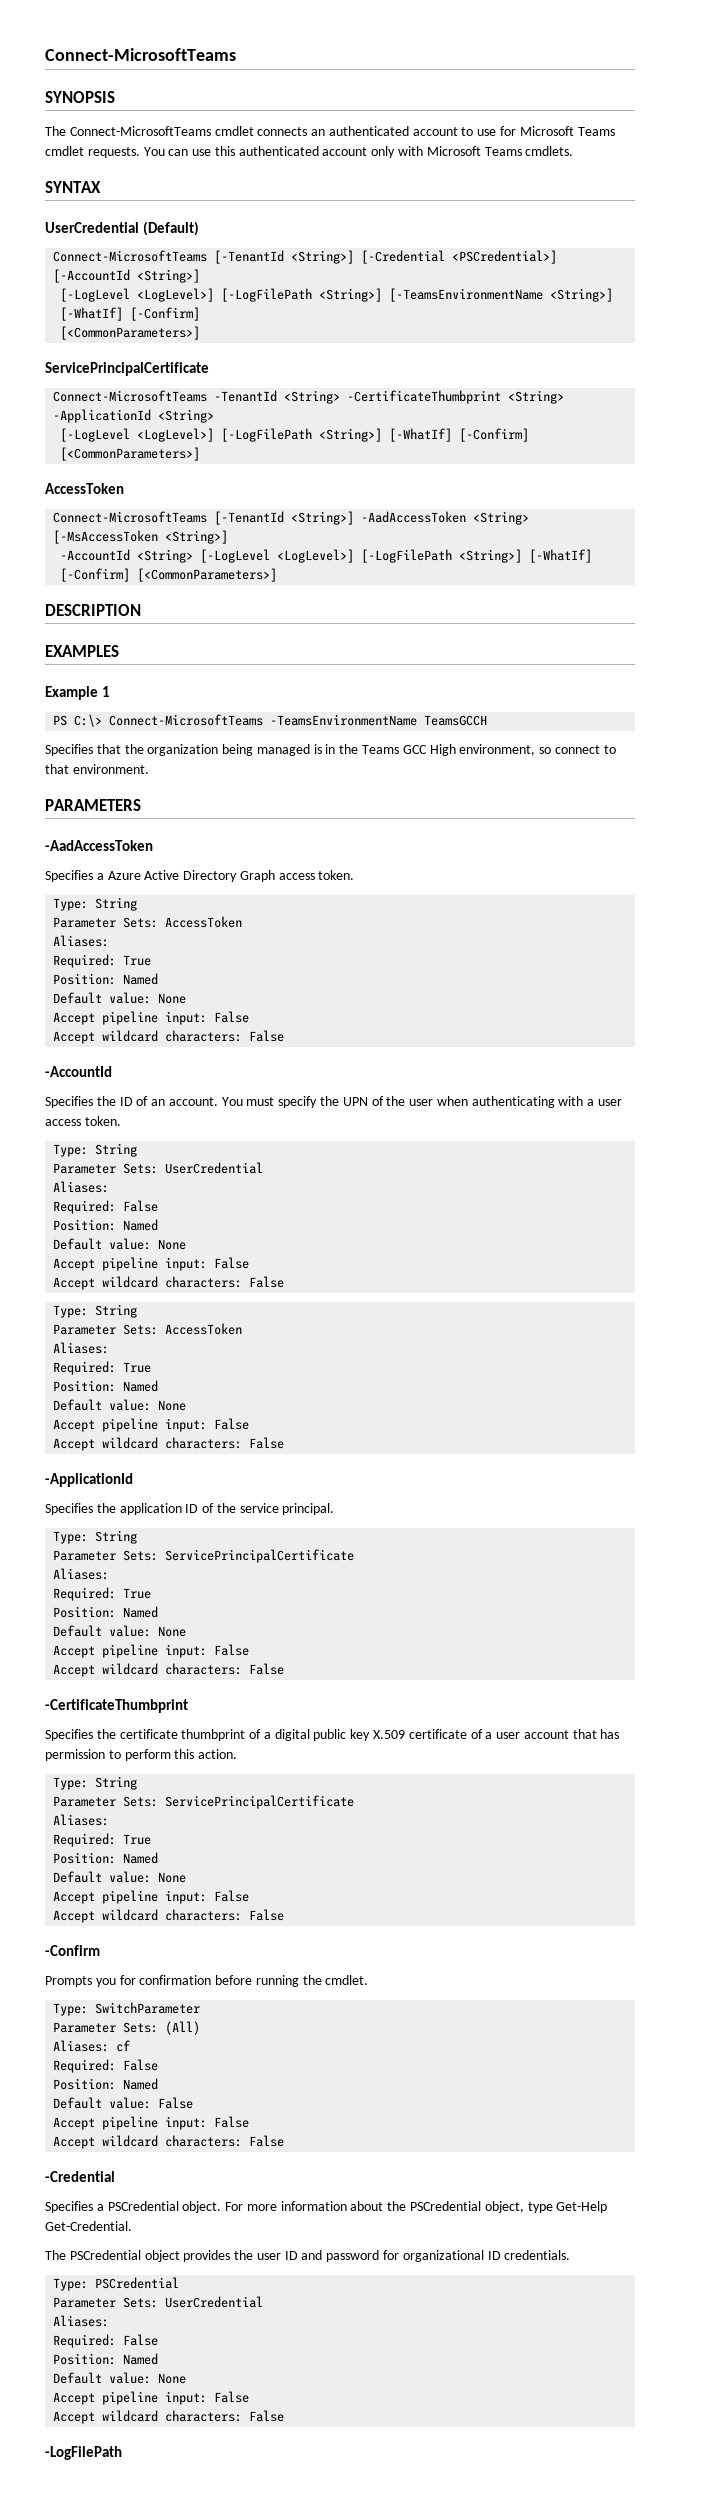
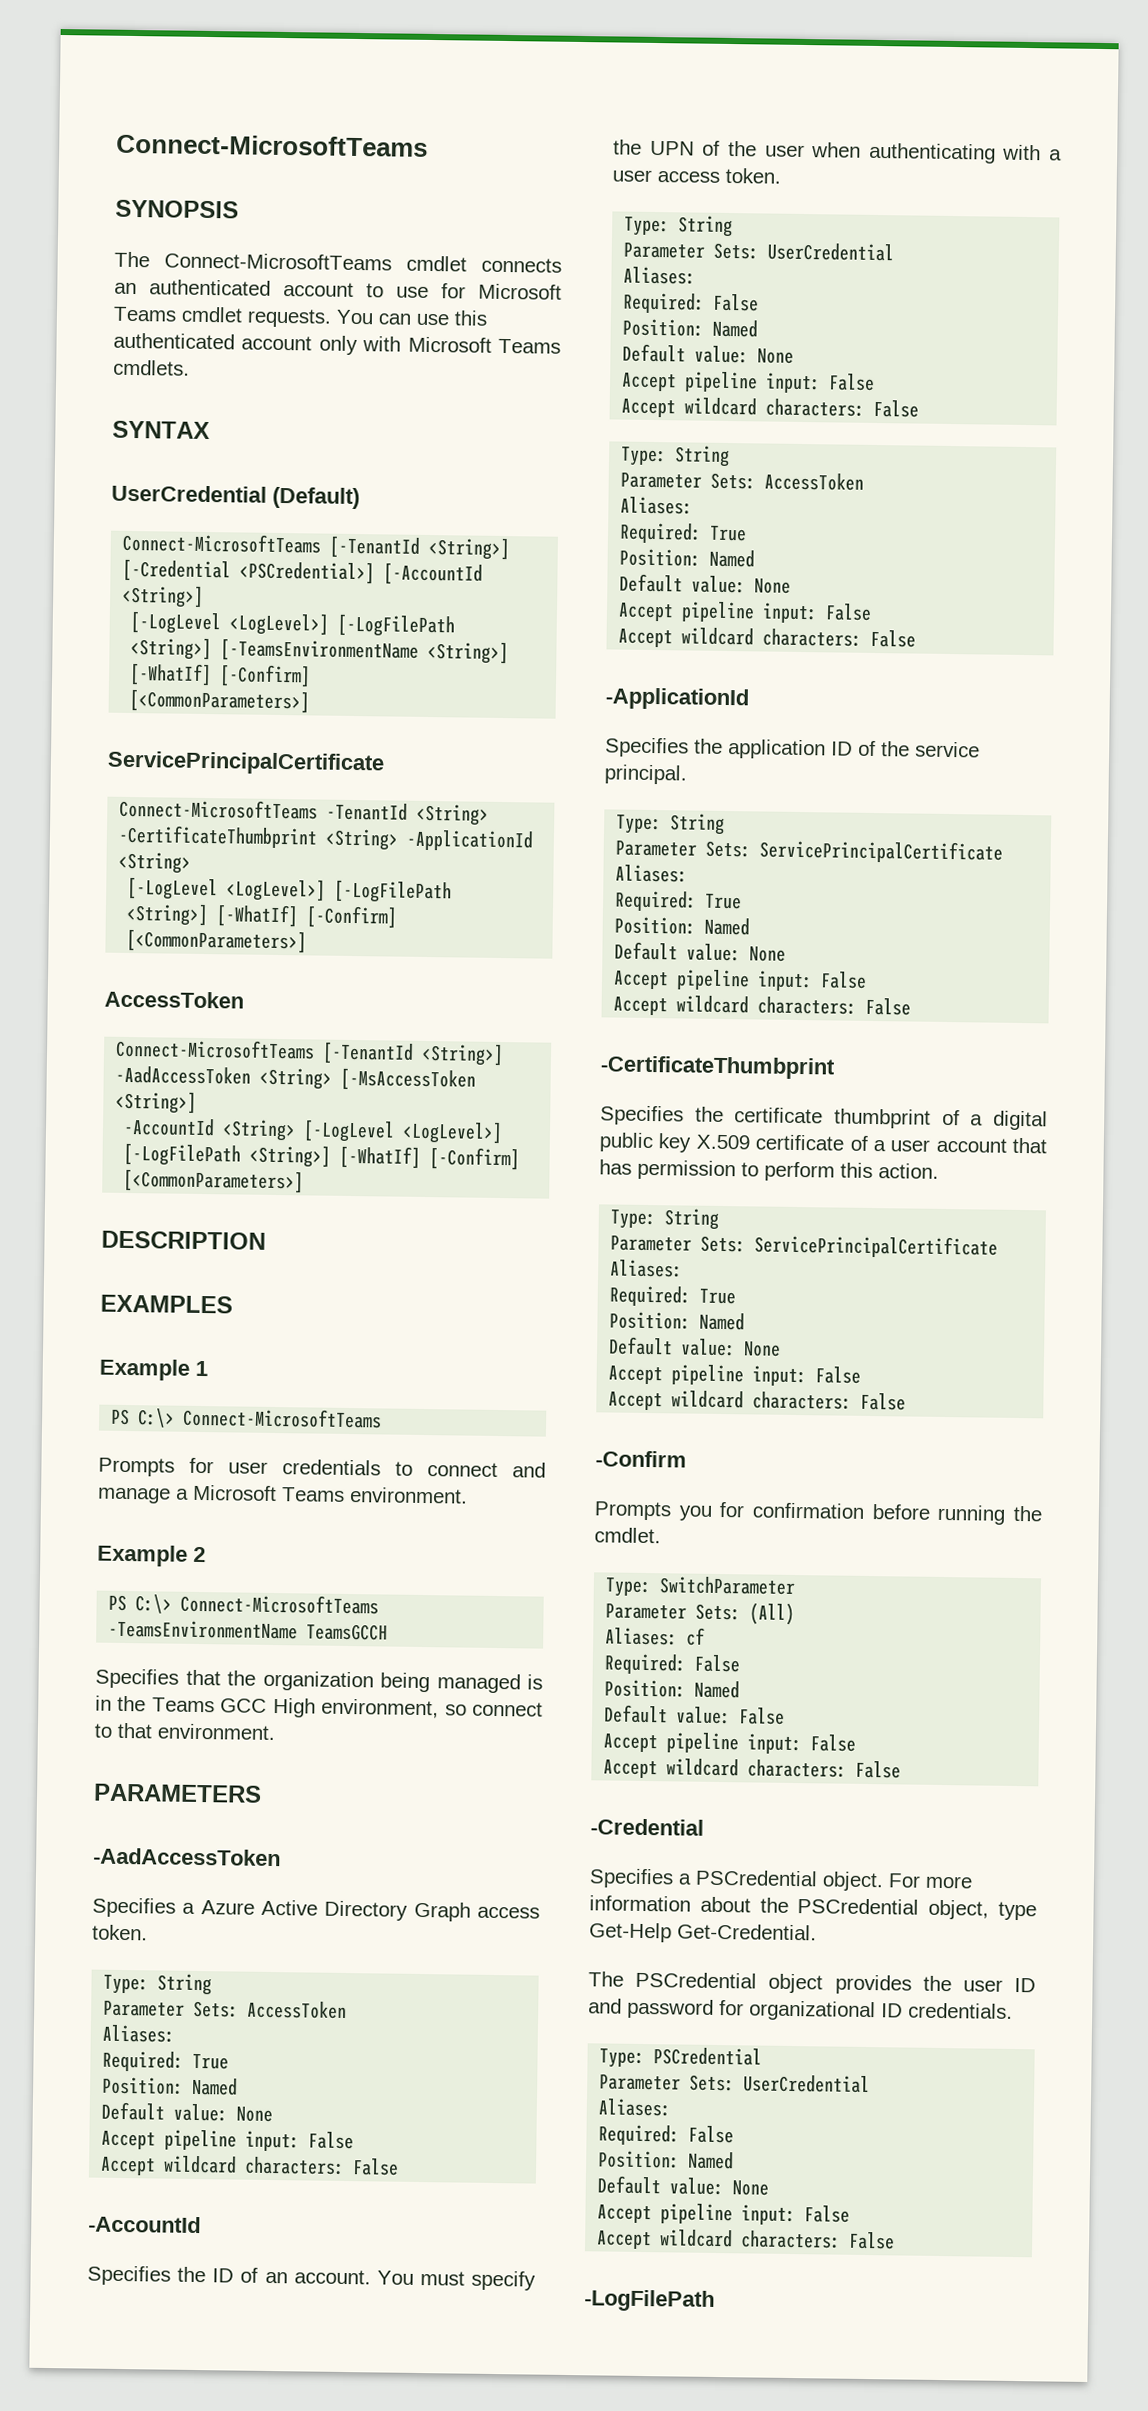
(264, 720) none -> [98,1457,546,1478] [97,1484,468,1504] [97,1544,206,1567] [108,1593,380,1615] // Prompts for user credentials to connect and manage a Microsoft Teams environment. // Example 2 // PS C:\> Connect-MicrosoftTeams

